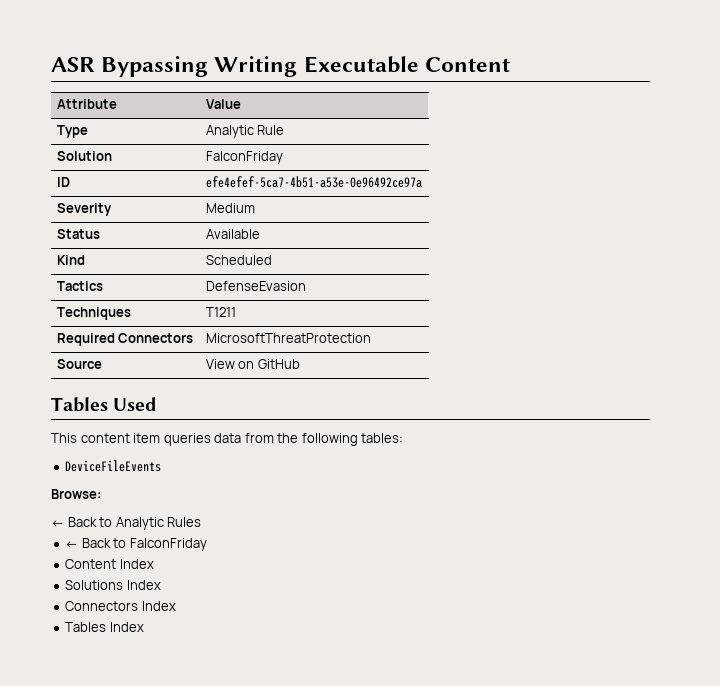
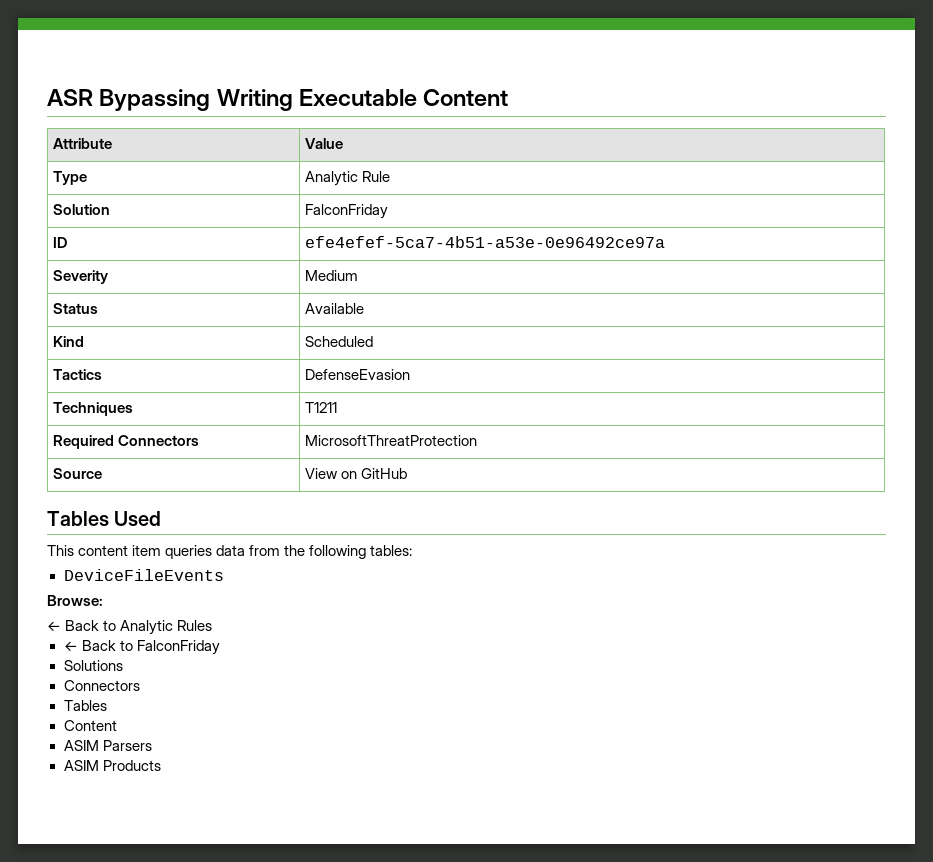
[65,559,154,569] // Content Index -> (220, 647) none
[126,580,161,590] [65,601,176,611] [65,622,144,632] Index // Connectors Index // Tables Index -> [63,680,140,691] [63,700,107,711] [63,720,117,731] [63,740,152,751] [63,760,161,771] // Connectors // Tables // Content // ASIM Parsers // ASIM Products

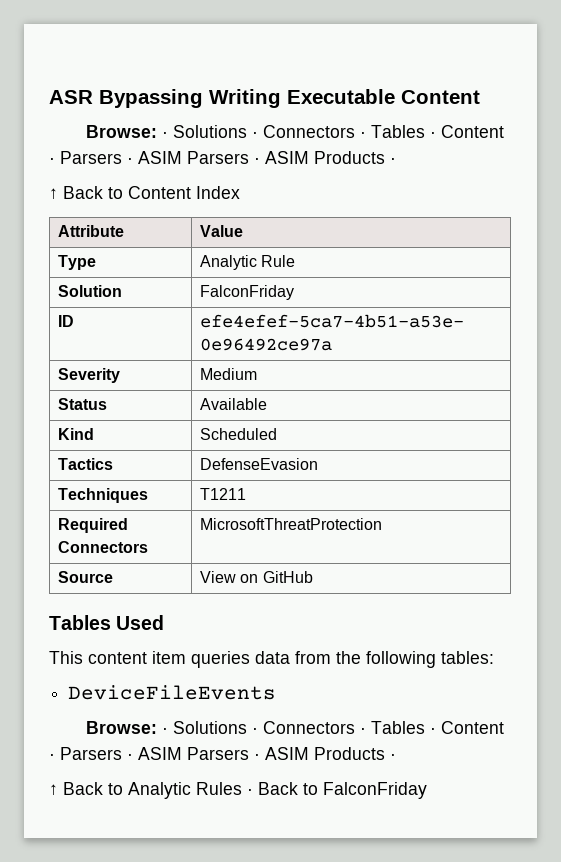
(509, 97) none -> [85,125,504,138] [49,151,396,164] [49,186,240,199] // Browse: · Solutions · Connectors · Tables · Content · Parsers · ASIM Parsers · ASIM Products · // ↑ Back to Content Index
[47,621,61,631] // ← -> [161,721,504,734] [49,747,396,760] [49,784,58,795] · Solutions · Connectors · Tables · Content · Parsers · ASIM Parsers · ASIM Products · // ↑
[63,641,78,651] // ← -> [247,789,253,795] ·
[63,660,123,671] [63,680,140,691] [63,700,107,711] [63,720,117,731] [63,740,152,751] [63,760,161,771] // Solutions // Connectors // Tables // Content // ASIM Parsers // ASIM Products -> (427, 790) none

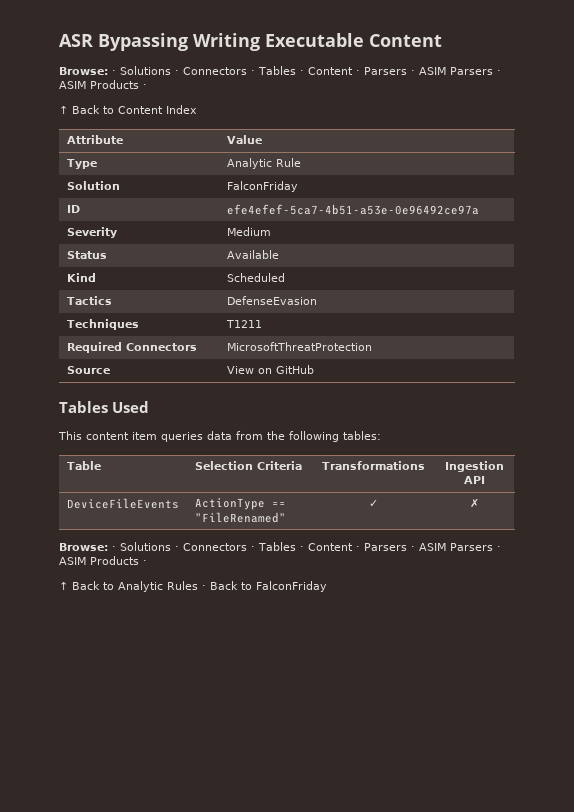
[68,685,277,700] // DeviceFileEvents -> [66,461,101,470] [194,461,302,470] [322,461,426,470] [444,461,504,472] [463,476,485,484] [66,498,179,509] [194,498,286,510] [194,512,286,523] [369,500,378,507] [469,498,479,508] // Table | Selection Criteria | Transformations | Ingestion API // DeviceFileEvents | ActionType == "FileRenamed" | ✓ | ✗

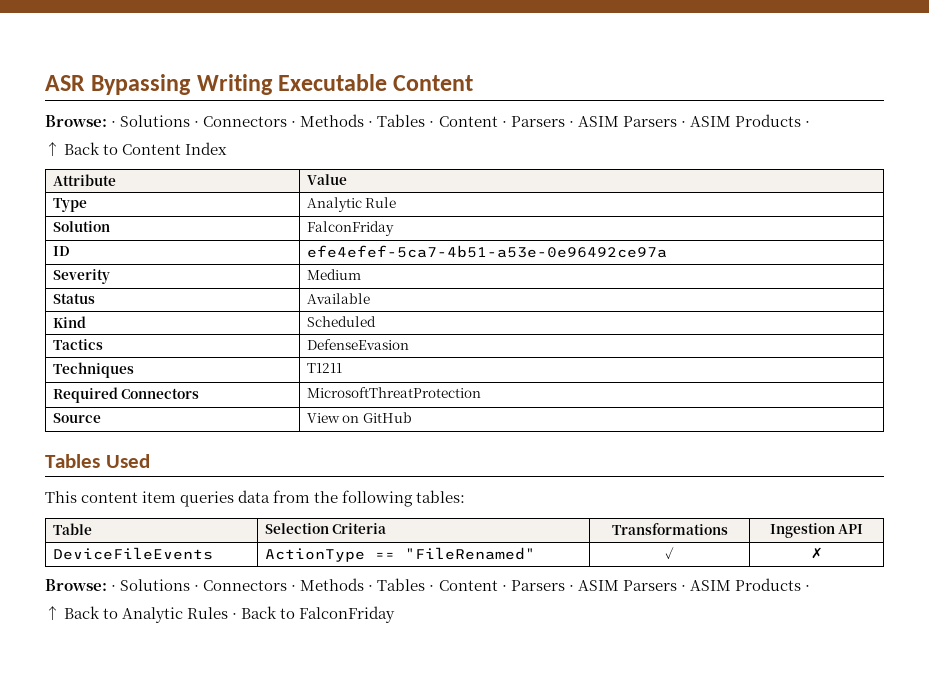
(255, 72) none -> [300,114,374,127] Methods ·
(255, 548) none -> [300,578,374,591] Methods ·

